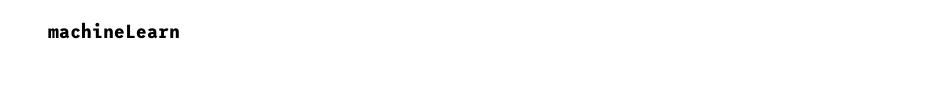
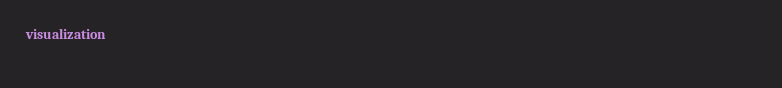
[48,22,180,39] machineLearn -> [25,28,106,39] visualization

